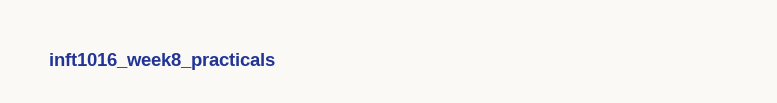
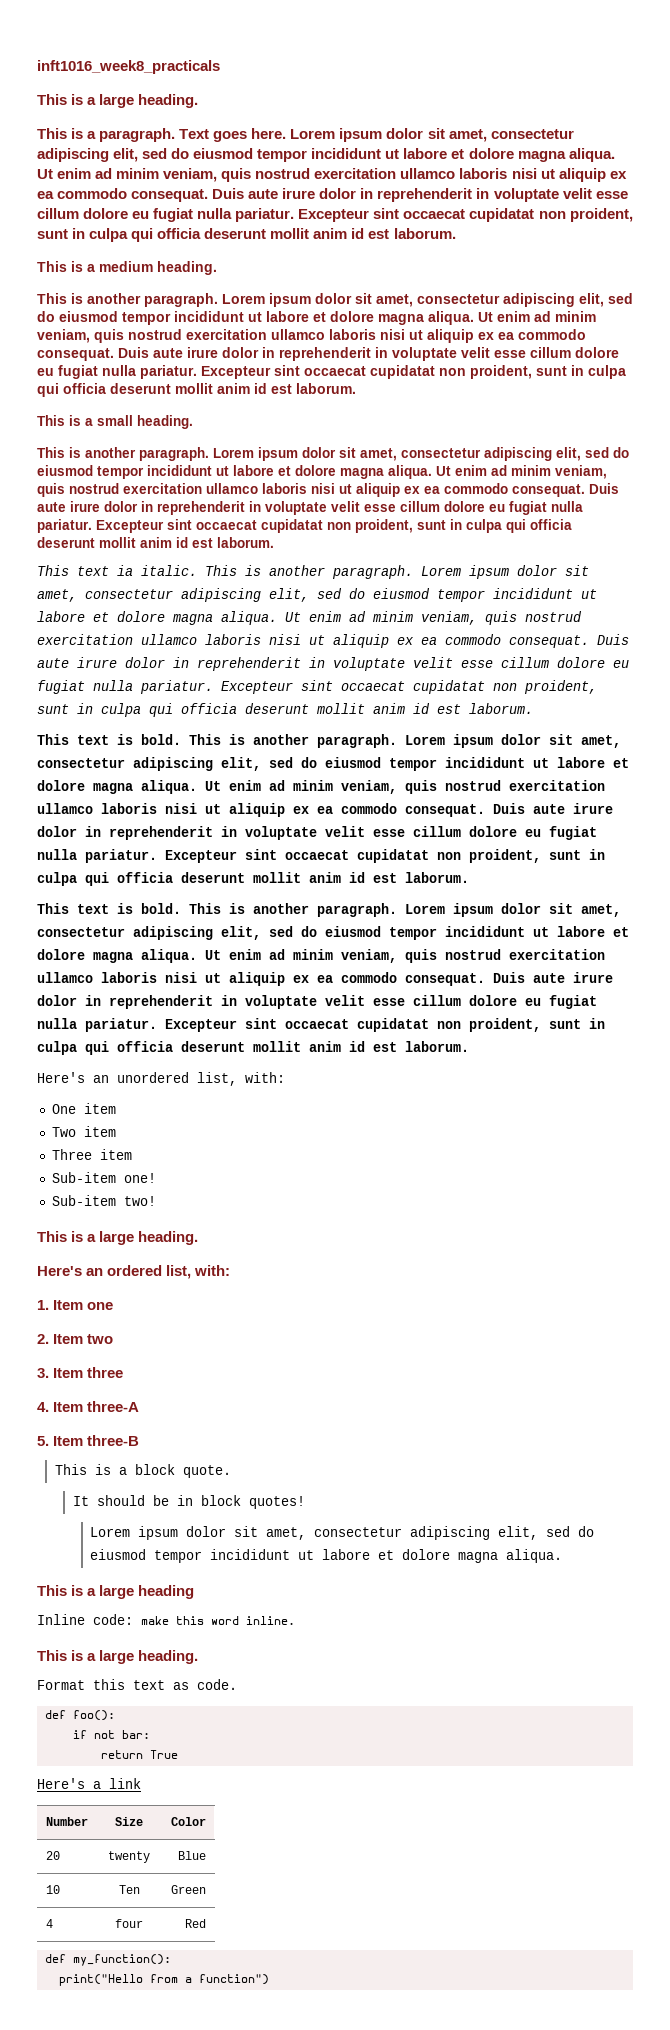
(275, 61) none -> [37,94,199,108] [37,128,574,142] [37,148,615,162] [37,168,627,182] [37,188,628,202] [37,208,633,222] [37,228,456,242] [37,261,217,275] [37,293,633,307] [37,311,596,325] [37,329,586,343] [37,347,619,361] [37,365,626,379] [37,383,356,397] [37,415,193,429] [37,447,629,461] [37,465,607,479] [37,483,619,497] [37,501,583,515] [37,519,572,533] [37,537,274,548] [37,565,589,579] [37,588,597,602] [37,611,582,625] [37,634,629,648] [37,657,629,671] [37,680,597,694] [37,703,533,717] [37,734,621,748] [37,757,629,771] [37,780,605,794] [37,803,613,817] [37,826,597,840] [37,849,605,863] [37,872,469,886] [37,903,621,917] [37,926,629,940] [37,949,605,963] [37,972,613,986] [37,995,597,1009] [37,1018,605,1032] [37,1041,469,1055] [37,1072,285,1086] [51,1103,116,1114] [51,1126,116,1137] [51,1149,132,1160] [51,1172,156,1183] [51,1195,156,1206] [37,1231,199,1245] [37,1265,231,1279] [37,1300,114,1310] [37,1334,114,1344] [37,1367,124,1378] [37,1401,140,1412] [37,1435,140,1446] [54,1464,231,1478] [72,1495,305,1509] [90,1526,595,1540] [90,1549,563,1563] [37,1585,195,1599] [37,1614,295,1625] [37,1650,199,1664] [37,1679,237,1690] [45,1710,116,1721] [73,1730,151,1739] [101,1750,179,1759] [37,1778,141,1789] [46,1817,89,1826] [114,1817,143,1826] [170,1817,206,1826] [46,1851,61,1860] [108,1851,150,1863] [177,1851,206,1860] [46,1885,61,1894] [118,1885,140,1894] [170,1885,206,1894] [46,1919,54,1928] [114,1919,143,1928] [184,1919,206,1928] [45,1954,172,1966] [59,1974,270,1986] // This is a large heading. // This is a paragraph. Text goes here. Lorem ipsum dolor sit amet, consectetur adipiscing elit, sed do eiusmod tempor incididunt ut labore et dolore magna aliqua. Ut enim ad minim veniam, quis nostrud exercitation ullamco laboris nisi ut aliquip ex ea commodo consequat. Duis aute irure dolor in reprehenderit in voluptate velit esse cillum dolore eu fugiat nulla pariatur. Excepteur sint occaecat cupidatat non proident, sunt in culpa qui officia deserunt mollit anim id est laborum. // This is a medium heading. // This is another paragraph. Lorem ipsum dolor sit amet, consectetur adipiscing elit, sed do eiusmod tempor incididunt ut labore et dolore magna aliqua. Ut enim ad minim veniam, quis nostrud exercitation ullamco laboris nisi ut aliquip ex ea commodo consequat. Duis aute irure dolor in reprehenderit in voluptate velit esse cillum dolore eu fugiat nulla pariatur. Excepteur sint occaecat cupidatat non proident, sunt in culpa qui officia deserunt mollit anim id est laborum. // This is a small heading. // This is another paragraph. Lorem ipsum dolor sit amet, consectetur adipiscing elit, sed do eiusmod tempor incididunt ut labore et dolore magna aliqua. Ut enim ad minim veniam, quis nostrud exercitation ullamco laboris nisi ut aliquip ex ea commodo consequat. Duis aute irure dolor in reprehenderit in voluptate velit esse cillum dolore eu fugiat nulla pariatur. Excepteur sint occaecat cupidatat non proident, sunt in culpa qui officia deserunt mollit anim id est laborum. // This text ia italic. This is another paragraph. Lorem ipsum dolor sit amet, consectetur adipiscing elit, sed do eiusmod tempor incididunt ut labore et dolore magna aliqua. Ut enim ad minim veniam, quis nostrud exercitation ullamco laboris nisi ut aliquip ex ea commodo consequat. Duis aute irure dolor in reprehenderit in voluptate velit esse cillum dolore eu fugiat nulla pariatur. Excepteur sint occaecat cupidatat non proident, sunt in culpa qui officia deserunt mollit anim id est laborum. // This text is bold. This is another paragraph. Lorem ipsum dolor sit amet, consectetur adipiscing elit, sed do eiusmod tempor incididunt ut labore et dolore magna aliqua. Ut enim ad minim veniam, quis nostrud exercitation ullamco laboris nisi ut aliquip ex ea commodo consequat. Duis aute irure dolor in reprehenderit in voluptate velit esse cillum dolore eu fugiat nulla pariatur. Excepteur sint occaecat cupidatat non proident, sunt in culpa qui officia deserunt mollit anim id est laborum. // This text is bold. This is another paragraph. Lorem ipsum dolor sit amet, consectetur adipiscing elit, sed do eiusmod tempor incididunt ut labore et dolore magna aliqua. Ut enim ad minim veniam, quis nostrud exercitation ullamco laboris nisi ut aliquip ex ea commodo consequat. Duis aute irure dolor in reprehenderit in voluptate velit esse cillum dolore eu fugiat nulla pariatur. Excepteur sint occaecat cupidatat non proident, sunt in culpa qui officia deserunt mollit anim id est laborum. // Here's an unordered list, with: // One item // Two item // Three item // Sub-item one! // Sub-item two! // This is a large heading. // Here's an ordered list, with: // 1. Item one // 2. Item two // 3. Item three // 4. Item three-A // 5. Item three-B // This is a block quote. // It should be in block quotes! // Lorem ipsum dolor sit amet, consectetur adipiscing elit, sed do eiusmod tempor incididunt ut labore et dolore magna aliqua. // This is a large heading // Inline code: make this word inline. // This is a large heading. // Format this text as code. // def foo(): // if not bar: // return True // Here's a link // Number | Size | Color // 20 | twenty | Blue // 10 | Ten | Green // 4 | four | Red // def my_function(): // print("Hello from a function")

